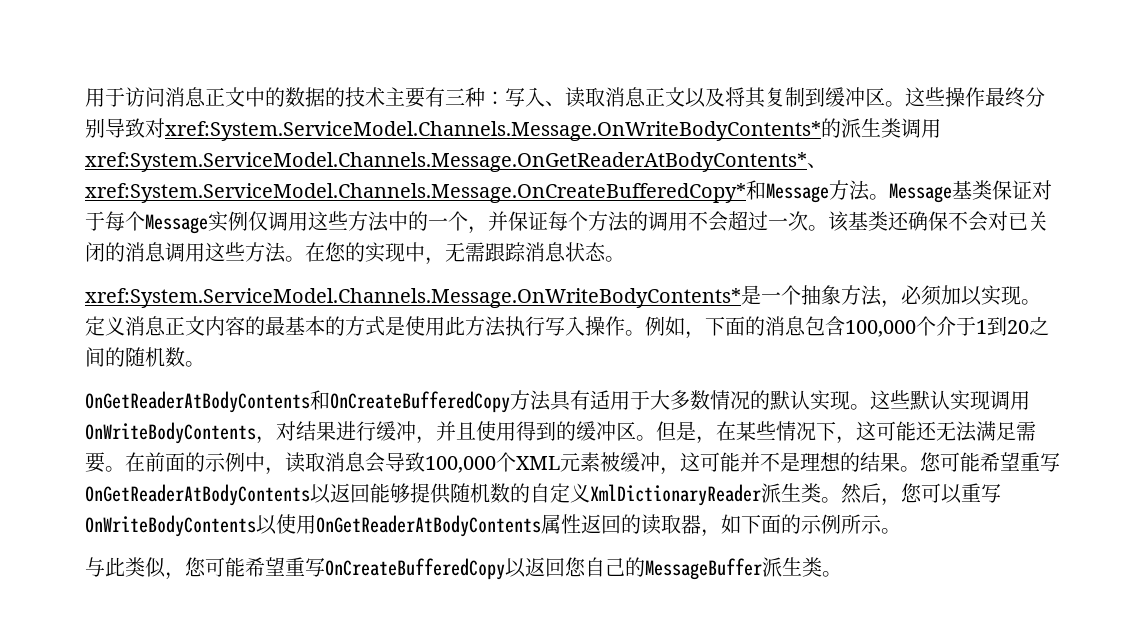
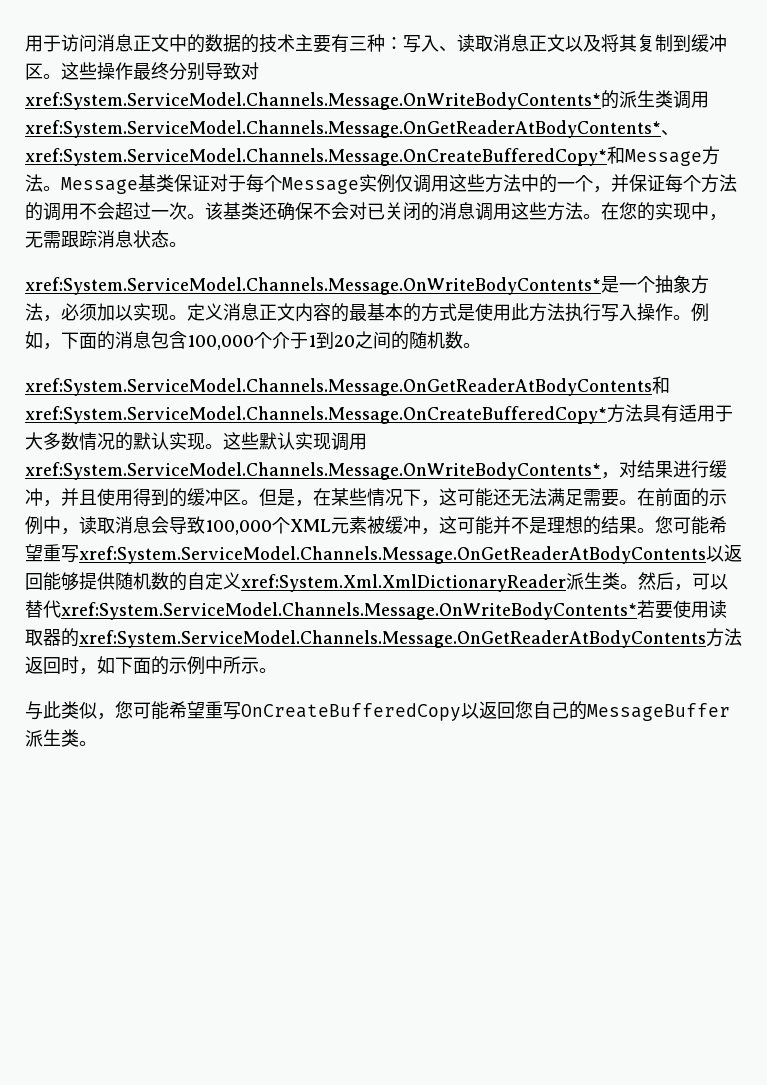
[85,390,510,413] OnGetReaderAtBodyContents和OnCreateBufferedCopy -> [25,376,670,396] [25,406,607,424] xref:System.ServiceModel.Channels.Message.OnGetReaderAtBodyContents和xref:System.ServiceModel.Channels.Message.OnCreateBufferedCopy*
[85,422,256,444] OnWriteBodyContents -> [25,462,601,480] xref:System.ServiceModel.Channels.Message.OnWriteBodyContents*
[85,484,310,506] OnGetReaderAtBodyContents -> [79,546,706,564] xref:System.ServiceModel.Channels.Message.OnGetReaderAtBodyContents
[590,484,761,506] XmlDictionaryReader -> [241,574,566,592] xref:System.Xml.XmlDictionaryReader
[901,483,1001,504] [85,514,701,537] 您可以重写OnWriteBodyContents以使用OnGetReaderAtBodyContents属性返回的读取器 -> [692,573,728,590] [25,600,727,620] [25,628,742,648] [25,656,79,674] 可以替代xref:System.ServiceModel.Channels.Message.OnWriteBodyContents*若要使用读取器的xref:System.ServiceModel.Channels.Message.OnGetReaderAtBodyContents方法返回时
(841, 524) none -> [205,656,223,674] 中

